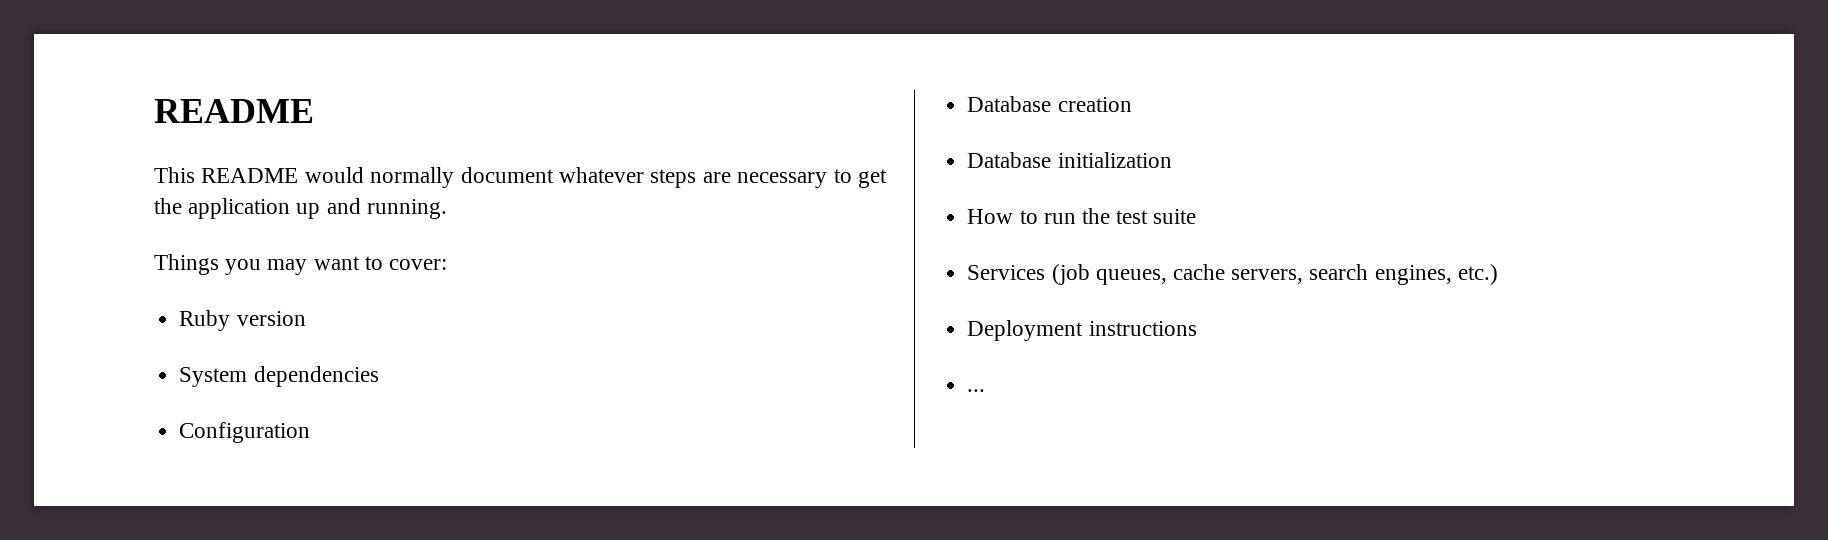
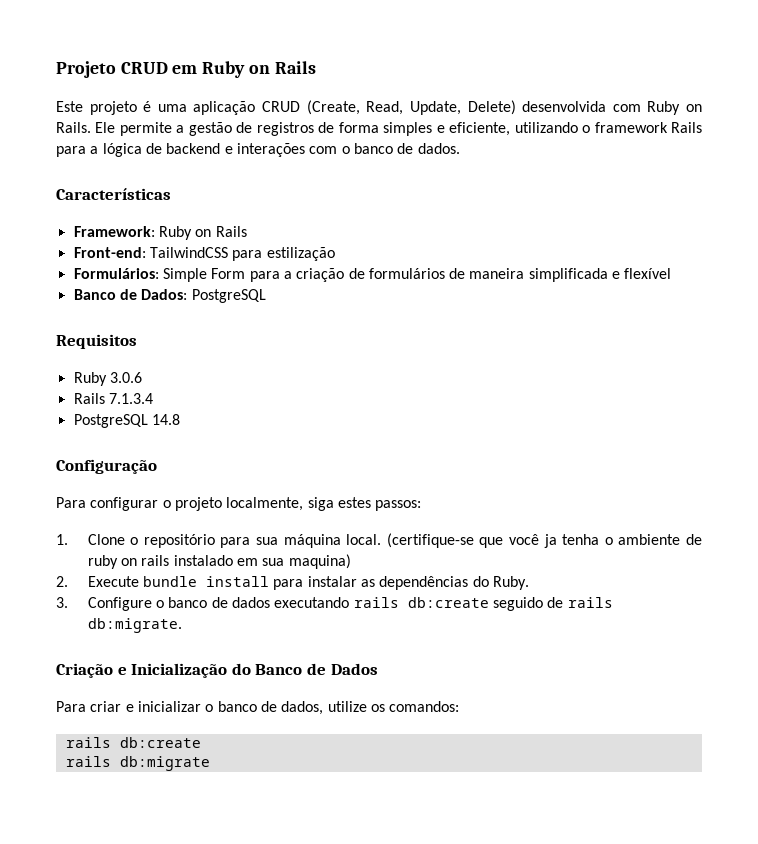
[154,99,314,123] [154,167,887,188] [154,198,447,219] [154,254,448,275] [179,310,306,331] [179,366,379,387] [179,422,311,443] [967,96,1132,112] [967,152,1172,168] [967,208,1197,224] [967,264,1498,285] [967,320,1197,341] [967,389,986,392] README // This README would normally document whatever steps are necessary to get the application up and running. // Things you may want to cover: // Ruby version // System dependencies // Configuration // Database creation // Database initialization // How to run the test suite // Services (job queues, cache servers, search engines, etc.) // Deployment instructions // ... -> [56,61,316,78] [56,100,703,115] [56,122,703,136] [56,143,460,157] [56,188,171,200] [73,226,247,240] [73,247,335,261] [73,268,672,282] [73,289,266,303] [56,334,137,349] [73,372,142,386] [73,393,153,404] [73,414,180,428] [56,459,157,474] [56,497,422,511] [56,533,702,548] [87,554,351,569] [56,576,529,590] [56,597,613,611] [87,618,182,633] [56,663,378,678] [56,701,460,715] [65,737,201,748] [65,756,210,771] Projeto CRUD em Ruby on Rails // Este projeto é uma aplicação CRUD (Create, Read, Update, Delete) desenvolvida com Ruby on Rails. Ele permite a gestão de registros de forma simples e eficiente, utilizando o framework Rails para a lógica de backend e interações com o banco de dados. // Características // Framework: Ruby on Rails // Front-end: TailwindCSS para estilização // Formulários: Simple Form para a criação de formulários de maneira simplificada e flexível // Banco de Dados: PostgreSQL // Requisitos // Ruby 3.0.6 // Rails 7.1.3.4 // PostgreSQL 14.8 // Configuração // Para configurar o projeto localmente, siga estes passos: // 1. Clone o repositório para sua máquina local. (certifique-se que você ja tenha o ambiente de ruby on rails instalado em sua maquina) // 2. Execute bundle install para instalar as dependências do Ruby. // 3. Configure o banco de dados executando rails db:create seguido de rails db:migrate. // Criação e Inicialização do Banco de Dados // Para criar e inicializar o banco de dados, utilize os comandos: // rails db:create // rails db:migrate

